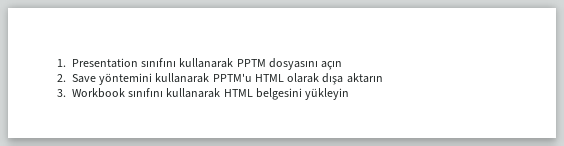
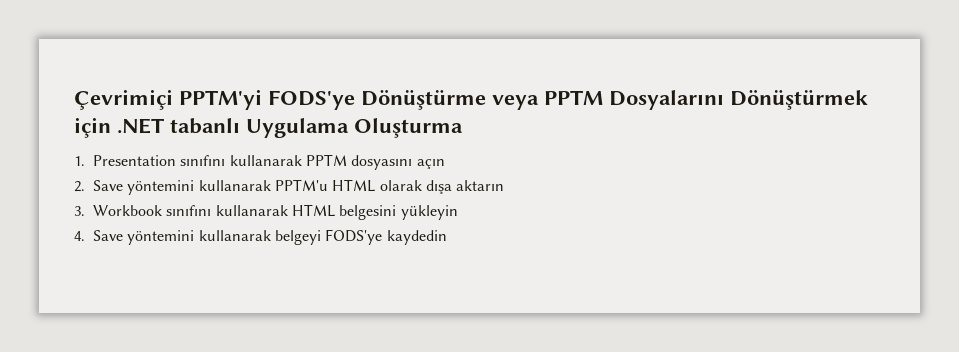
(57, 63) none -> [74,89,868,110] [74,117,463,138] Çevrimiçi PPTM'yi FODS'ye Dönüştürme veya PPTM Dosyalarını Dönüştürmek için .NET tabanlı Uygulama Oluşturma //
(350, 94) none -> [74,229,447,245] // 4. Save yöntemini kullanarak belgeyi FODS'ye kaydedin

